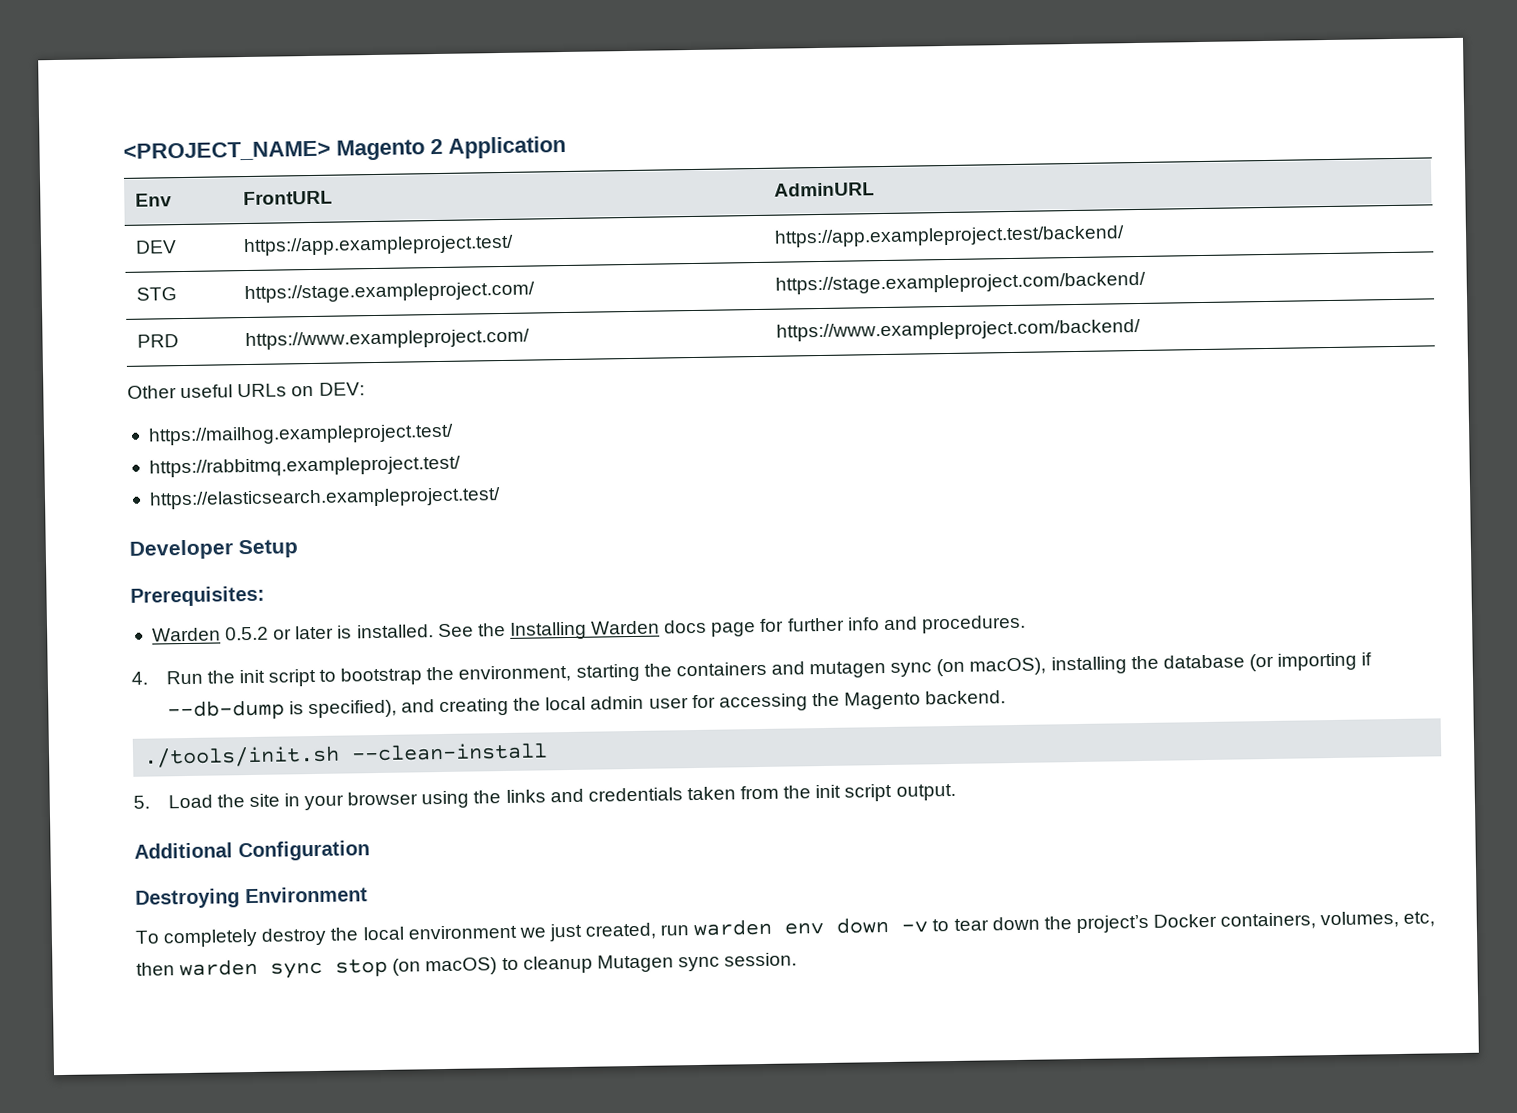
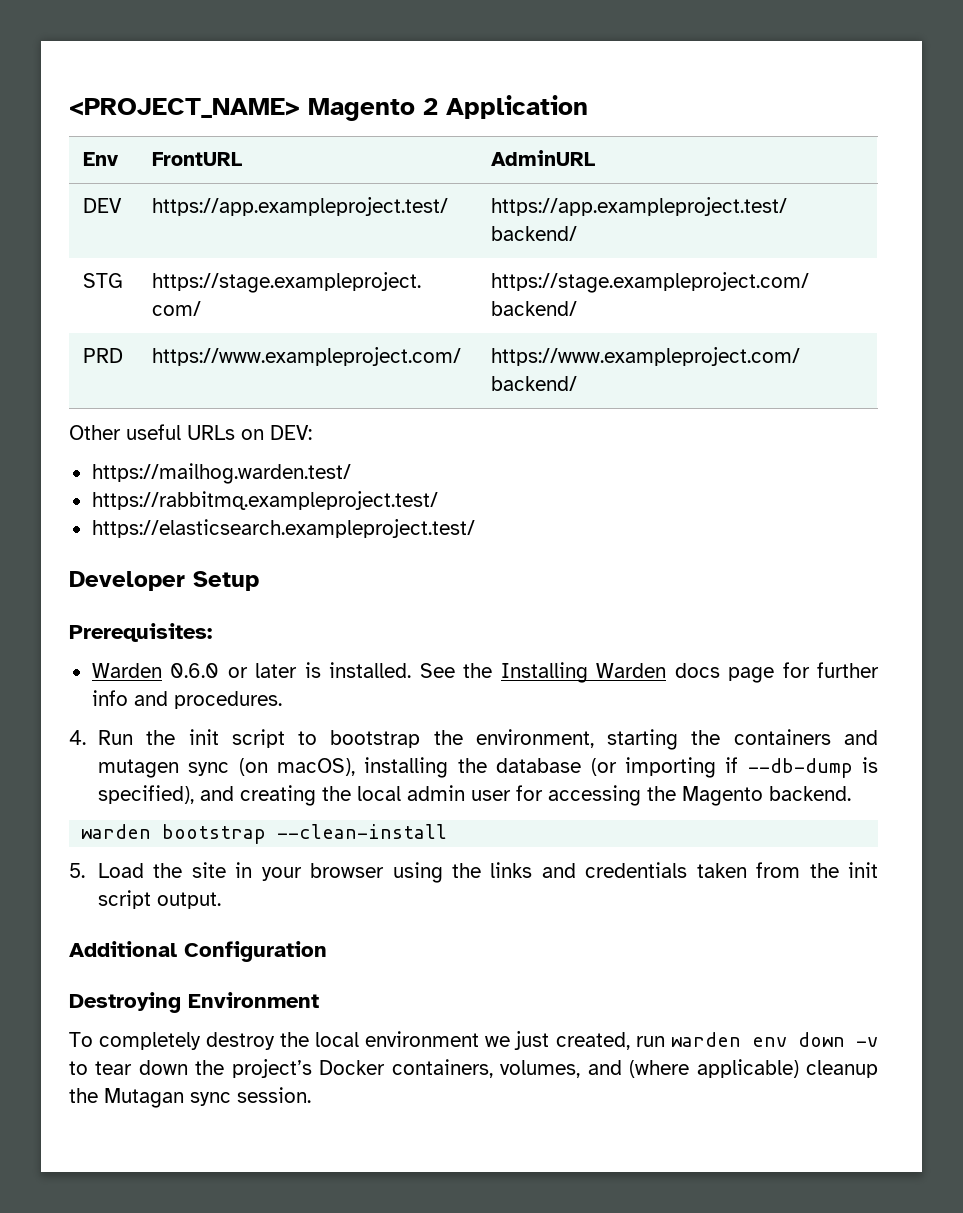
[147,423,454,446] https://mailhog.exampleproject.test/ -> [91,463,351,484] https://mailhog.warden.test/
[225,626,270,641] 0.5.2 -> [170,663,220,678] 0.6.0
[143,745,341,768] ./tools/init.sh -> [81,824,267,844] warden bootstrap
[1403,911,1436,927] [136,954,674,979] etc, then warden sync stop (on macOS) to cleanup Mutagen -> [587,1059,879,1078] [69,1088,184,1108] and (where applicable) cleanup the Mutagan

